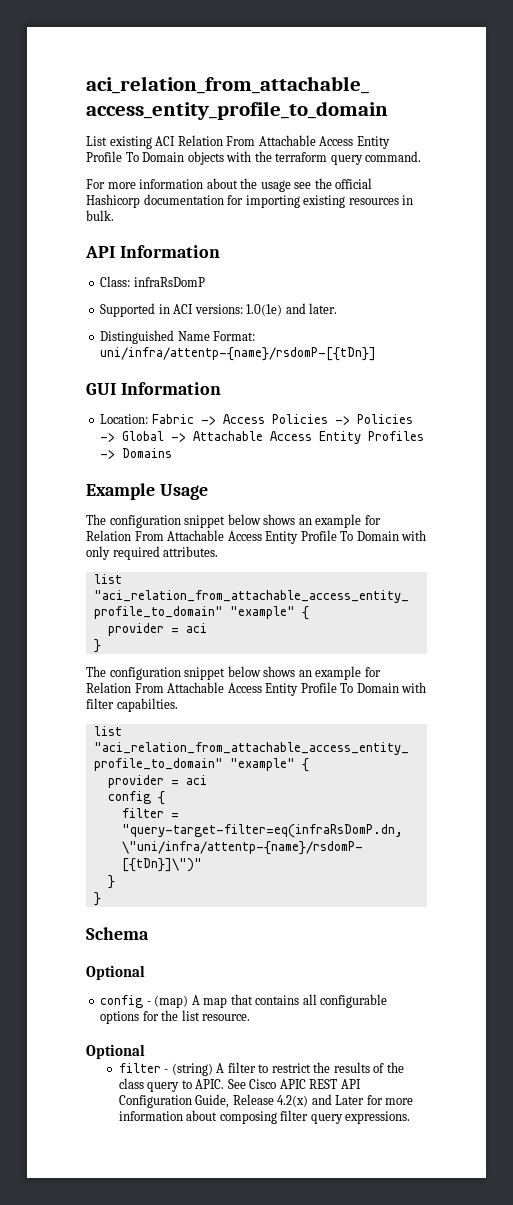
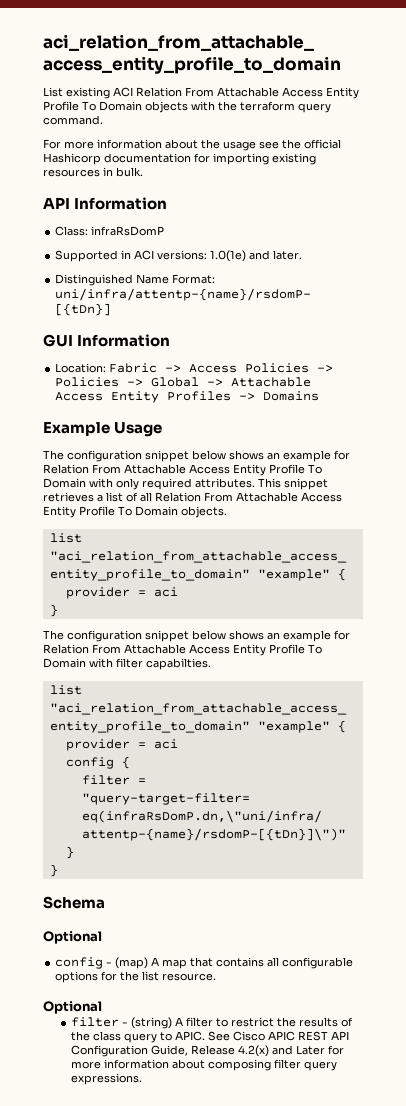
(219, 551) none -> [258,478,328,490] [43,492,342,502] [43,506,227,518] This snippet retrieves a list of all Relation From Attachable Access Entity Profile To Domain objects.

